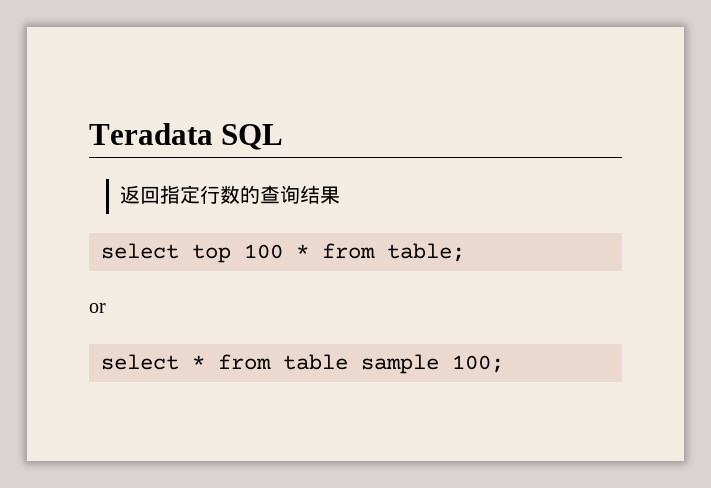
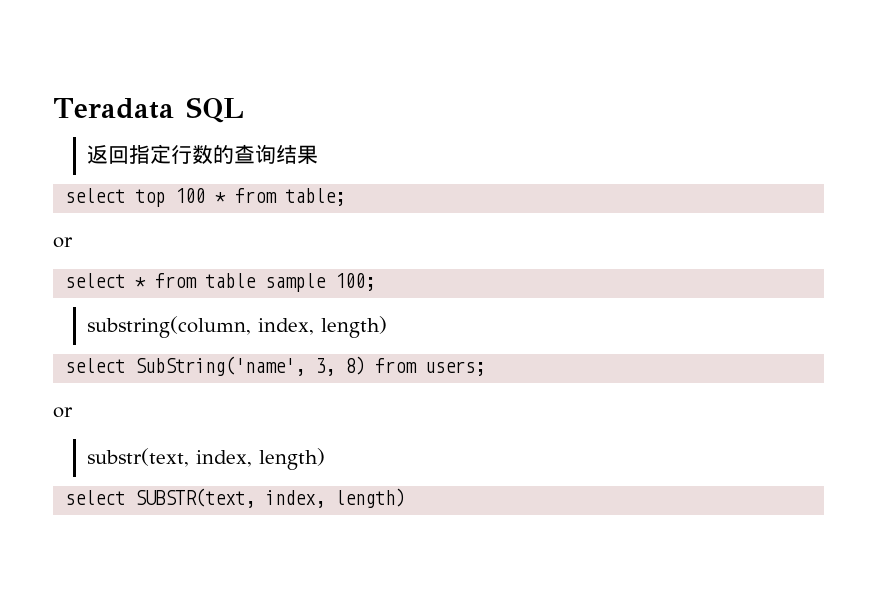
(504, 364) none -> [87,316,388,338] [65,356,486,376] [53,407,73,418] [87,448,326,470] [65,488,406,508] // substring(column, index, length) // select SubString('name', 3, 8) from users; // or // substr(text, index, length) // select SUBSTR(text, index, length)

